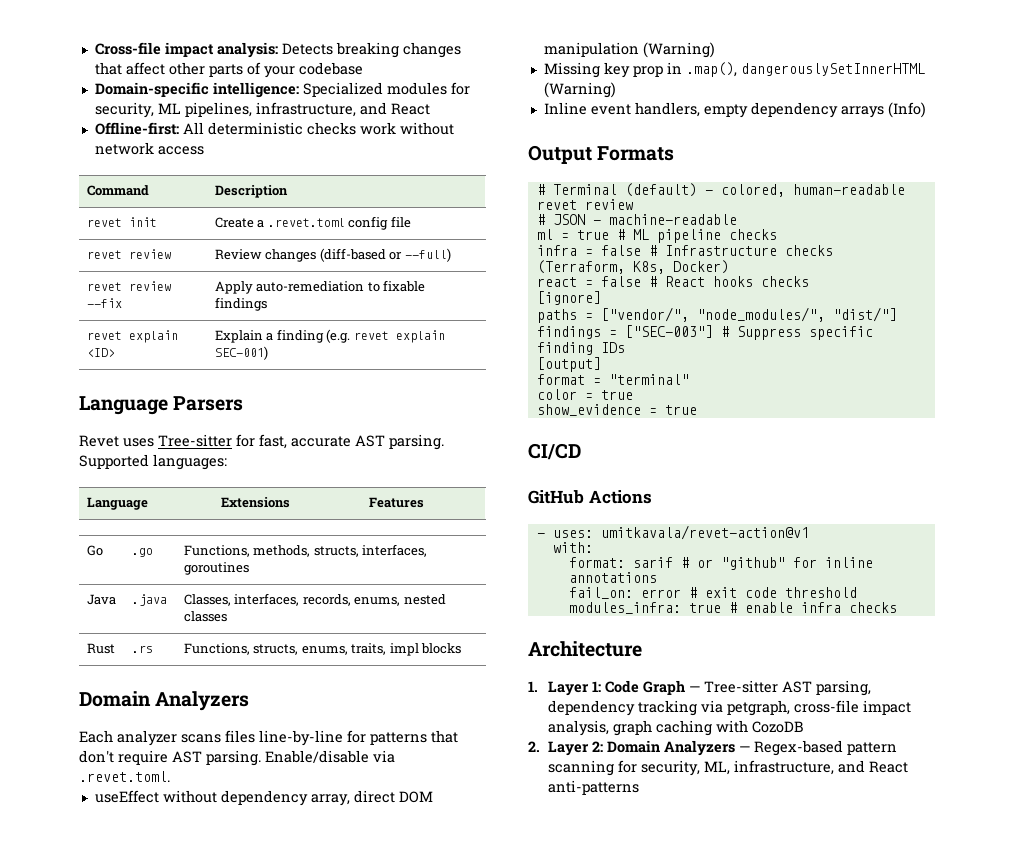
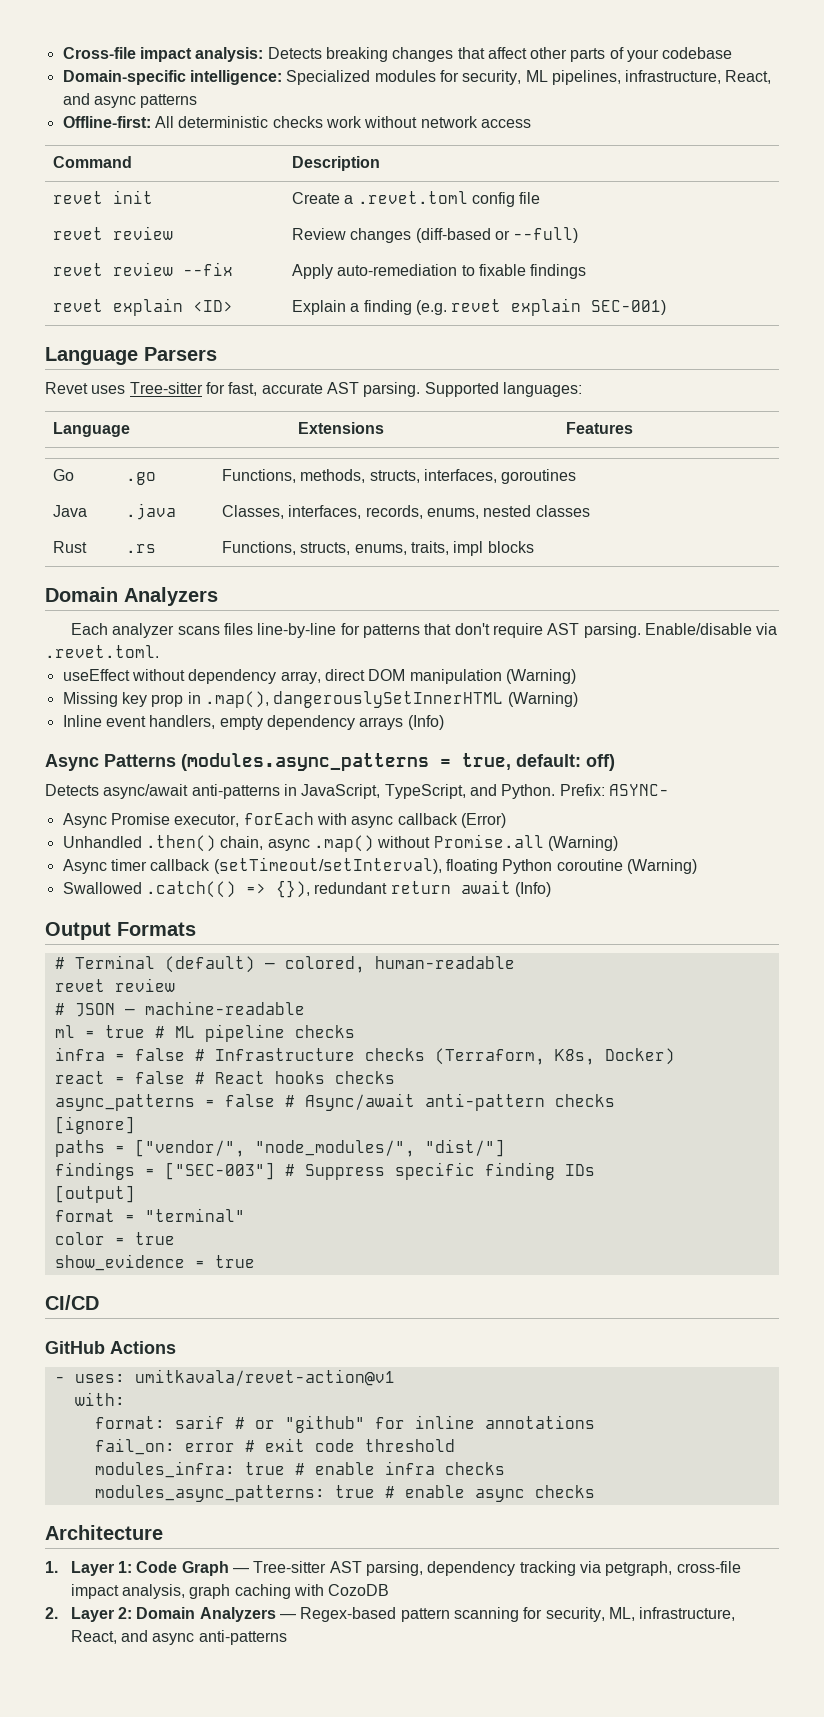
[359,102,430,115] and React -> [725,70,772,84] [62,93,198,108] React, and async patterns
(926, 110) none -> [45,753,615,771] [45,784,669,799] [62,812,506,828] [62,834,618,852] [62,857,697,874] [62,880,551,898] // Async Patterns (modules.async_patterns = true, default: off) // Detects async/await anti-patterns in JavaScript, TypeScript, and Python. Prefix: ASYNC- // Async Promise executor, forEach with async callback (Error) // Unhandled .then() chain, async .map() without Promise.all (Warning) // Async timer callback (setTimeout/setInterval), floating Python coroutine (Warning) // Swallowed .catch(() => {}), redundant return await (Info)
(809, 281) none -> [54,1093,615,1111] // async_patterns = false # Async/await anti-pattern checks
(897, 607) none -> [94,1485,595,1502] // modules_async_patterns: true # enable async checks
[838,760,909,773] and React -> [70,1630,195,1645] React, and async

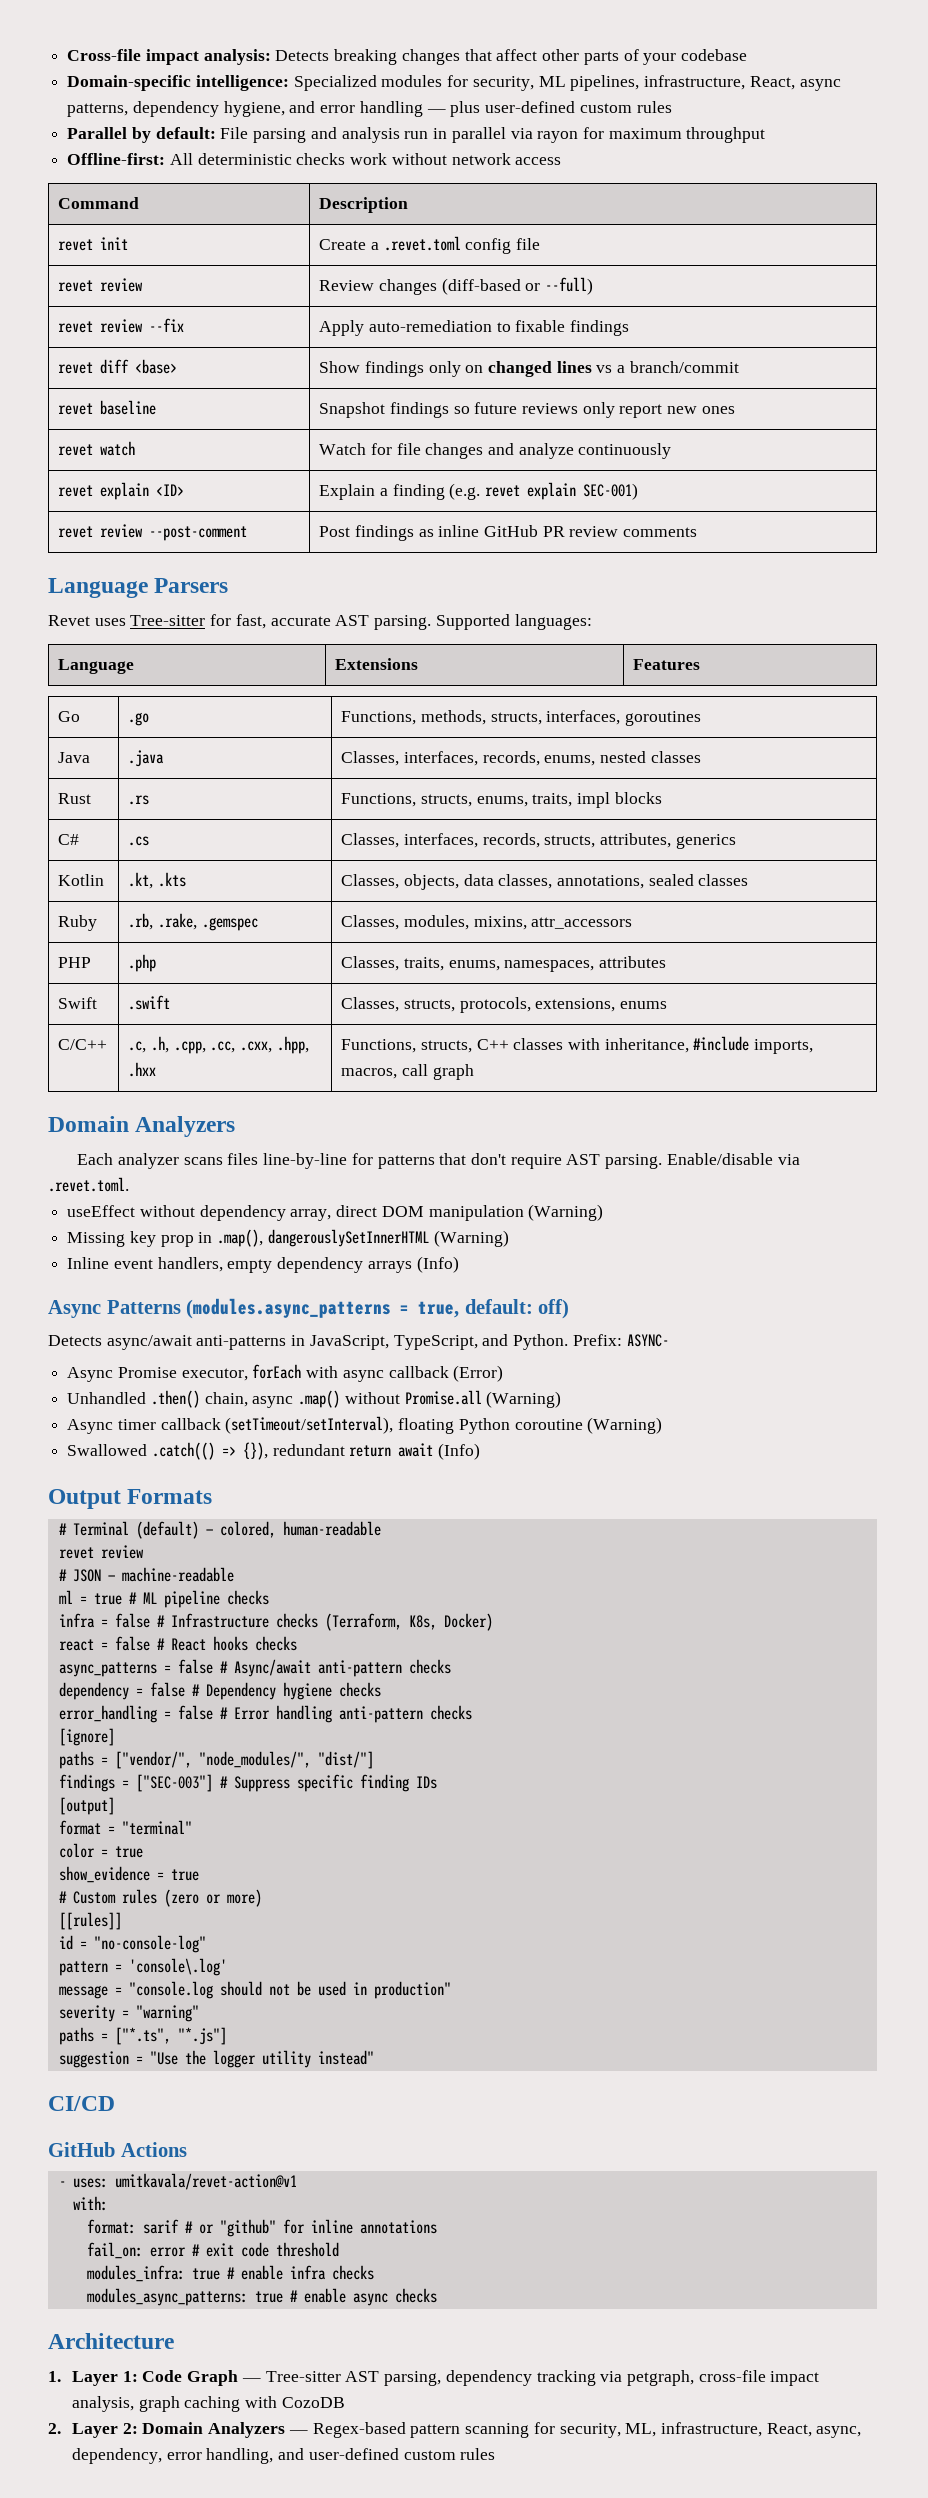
[62,93,198,108] and async patterns -> [799,79,841,91] [67,101,672,117] [67,127,766,143] async patterns, dependency hygiene, and error handling — plus user-defined custom rules // Parallel by default: File parsing and analysis run in parallel via rayon for maximum throughput
(587, 271) none -> [58,359,178,374] [319,361,739,377] [58,400,157,415] [319,402,735,418] [58,441,136,456] [319,443,672,459] // revet diff <base> | Show findings only on changed lines vs a branch/commit // revet baseline | Snapshot findings so future reviews only report new ones // revet watch | Watch for file changes and analyze continuously
(667, 307) none -> [58,524,248,541] [319,525,698,541] // revet review --post-comment | Post findings as inline GitHub PR review comments
(534, 547) none -> [58,834,80,845] [128,836,150,846] [341,833,736,849] [58,874,105,886] [128,872,186,889] [341,874,749,890] [58,915,98,931] [128,913,258,931] [341,915,633,930] [58,957,92,968] [128,954,157,972] [341,956,667,972] [58,997,98,1009] [128,995,171,1010] [341,997,668,1013] [58,1039,108,1050] [128,1036,309,1054] [128,1062,157,1077] [341,1036,814,1054] [341,1064,474,1080] // C# | .cs | Classes, interfaces, records, structs, attributes, generics // Kotlin | .kt, .kts | Classes, objects, data classes, annotations, sealed classes // Ruby | .rb, .rake, .gemspec | Classes, modules, mixins, attr_accessors // PHP | .php | Classes, traits, enums, namespaces, attributes // Swift | .swift | Classes, structs, protocols, extensions, enums // C/C++ | .c, .h, .cpp, .cc, .cxx, .hpp, .hxx | Functions, structs, C++ classes with inheritance, #include imports, macros, call graph
(615, 1100) none -> [58,1682,381,1700] [58,1705,472,1723] // dependency = false # Dependency hygiene checks // error_handling = false # Error handling anti-pattern checks
(255, 1261) none -> [58,1889,262,1907] [58,1912,122,1930] [58,1935,206,1953] [58,1958,227,1976] [58,1981,451,1999] [58,2005,199,2022] [58,2027,227,2045] [58,2050,374,2068] // # Custom rules (zero or more) // [[rules]] // id = "no-console-log" // pattern = 'console\.log' // message = "console.log should not be used in production" // severity = "warning" // paths = ["*.ts", "*.js"] // suggestion = "Use the logger utility instead"
[121,1630,287,1645] and async anti-patterns -> [816,2426,862,2438] [72,2448,496,2464] async, dependency, error handling, and user-defined custom rules

